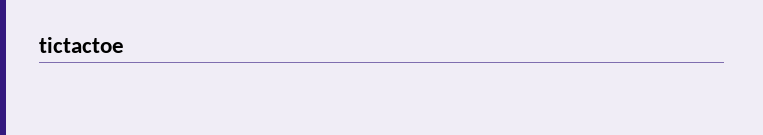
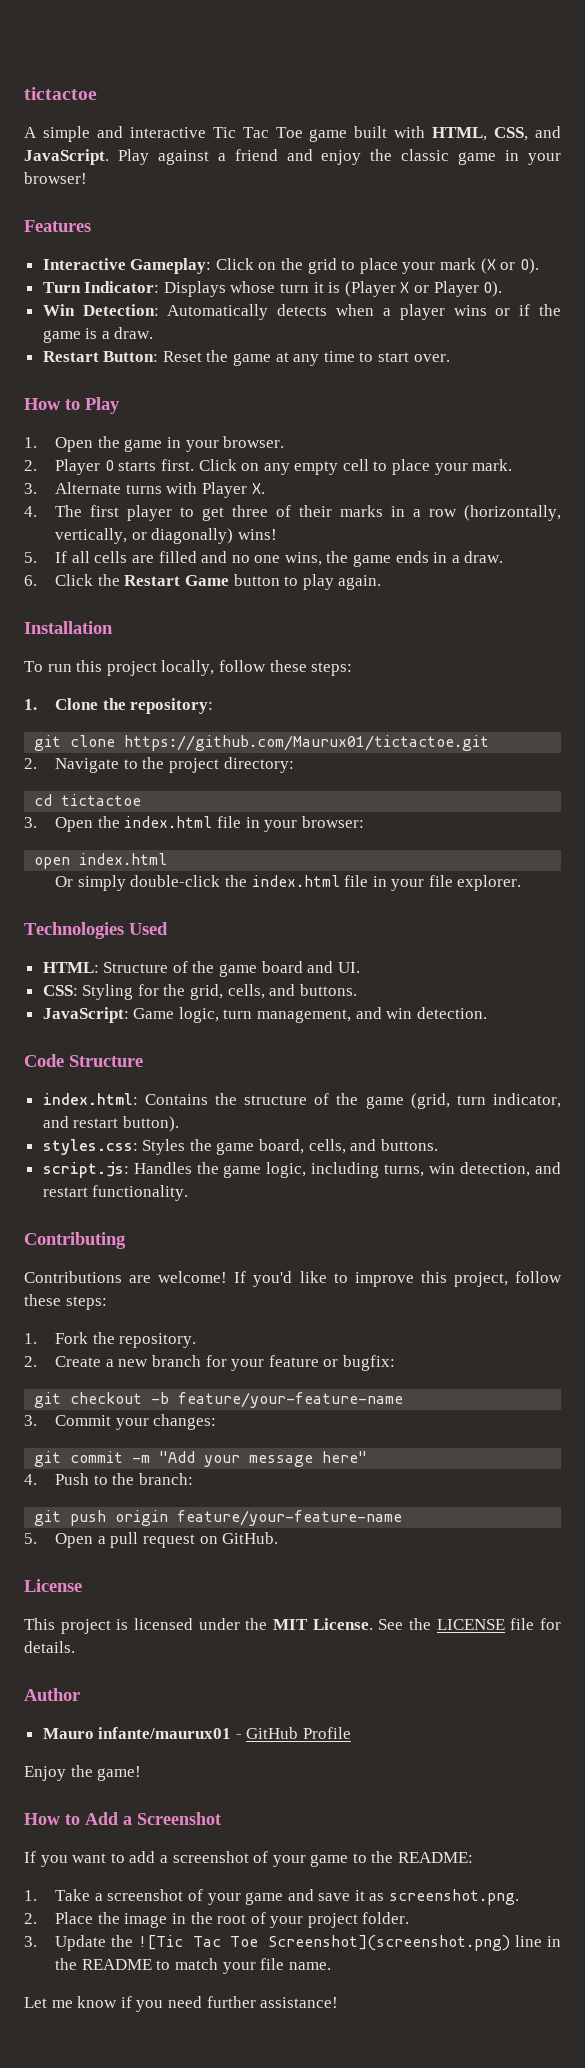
[39,37,124,53] tictactoe -> [24,87,97,100] [24,126,561,142] [24,149,562,165] [24,172,87,184] [24,220,91,232] [42,258,539,274] [42,281,503,297] [42,304,561,320] [42,327,154,343] [42,350,450,366] [24,397,120,414] [24,436,285,452] [24,459,513,475] [24,482,265,498] [24,505,562,521] [55,528,277,544] [24,551,504,567] [24,574,382,590] [24,621,113,634] [24,660,353,676] [24,698,214,714] [34,735,490,751] [24,757,294,773] [34,794,142,806] [24,816,364,832] [34,853,168,869] [55,875,522,891] [24,922,168,939] [42,961,360,977] [42,984,357,1000] [42,1007,487,1023] [24,1054,143,1067] [42,1093,561,1109] [42,1116,179,1132] [42,1139,438,1155] [42,1162,561,1178] [42,1185,189,1201] [24,1232,126,1249] [24,1271,563,1287] [24,1294,107,1310] [24,1332,197,1348] [24,1355,395,1371] [34,1392,404,1408] [24,1414,217,1430] [34,1451,368,1467] [24,1473,193,1485] [34,1510,403,1526] [24,1532,279,1548] [24,1579,82,1592] [24,1618,561,1634] [24,1641,75,1653] [24,1688,80,1701] [42,1727,352,1739] [24,1765,142,1781] [24,1812,221,1825] [24,1851,474,1867] [24,1889,520,1905] [24,1912,410,1928] [24,1935,561,1951] [55,1958,331,1974] [24,1996,339,2012] tictactoe // A simple and interactive Tic Tac Toe game built with HTML, CSS, and JavaScript. Play against a friend and enjoy the classic game in your browser! // Features // Interactive Gameplay: Click on the grid to place your mark (X or O). // Turn Indicator: Displays whose turn it is (Player X or Player O). // Win Detection: Automatically detects when a player wins or if the game is a draw. // Restart Button: Reset the game at any time to start over. // How to Play // 1. Open the game in your browser. // 2. Player O starts first. Click on any empty cell to place your mark. // 3. Alternate turns with Player X. // 4. The first player to get three of their marks in a row (horizontally, vertically, or diagonally) wins! // 5. If all cells are filled and no one wins, the game ends in a draw. // 6. Click the Restart Game button to play again. // Installation // To run this project locally, follow these steps: // 1. Clone the repository: // git clone https://github.com/Maurux01/tictactoe.git // 2. Navigate to the project directory: // cd tictactoe // 3. Open the index.html file in your browser: // open index.html // Or simply double-click the index.html file in your file explorer. // Technologies Used // HTML: Structure of the game board and UI. // CSS: Styling for the grid, cells, and buttons. // JavaScript: Game logic, turn management, and win detection. // Code Structure // index.html: Contains the structure of the game (grid, turn indicator, and restart button). // styles.css: Styles the game board, cells, and buttons. // script.js: Handles the game logic, including turns, win detection, and restart functionality. // Contributing // Contributions are welcome! If you'd like to improve this project, follow these steps: // 1. Fork the repository. // 2. Create a new branch for your feature or bugfix: // git checkout -b feature/your-feature-name // 3. Commit your changes: // git commit -m "Add your message here" // 4. Push to the branch: // git push origin feature/your-feature-name // 5. Open a pull request on GitHub. // License // This project is licensed under the MIT License. See the LICENSE file for details. // Author // Mauro infante/maurux01 - GitHub Profile // Enjoy the game! // How to Add a Screenshot // If you want to add a screenshot of your game to the README: // 1. Take a screenshot of your game and save it as screenshot.png. // 2. Place the image in the root of your project folder. // 3. Update the ![Tic Tac Toe Screenshot](screenshot.png) line in the README to match your file name. // Let me know if you need further assistance!

